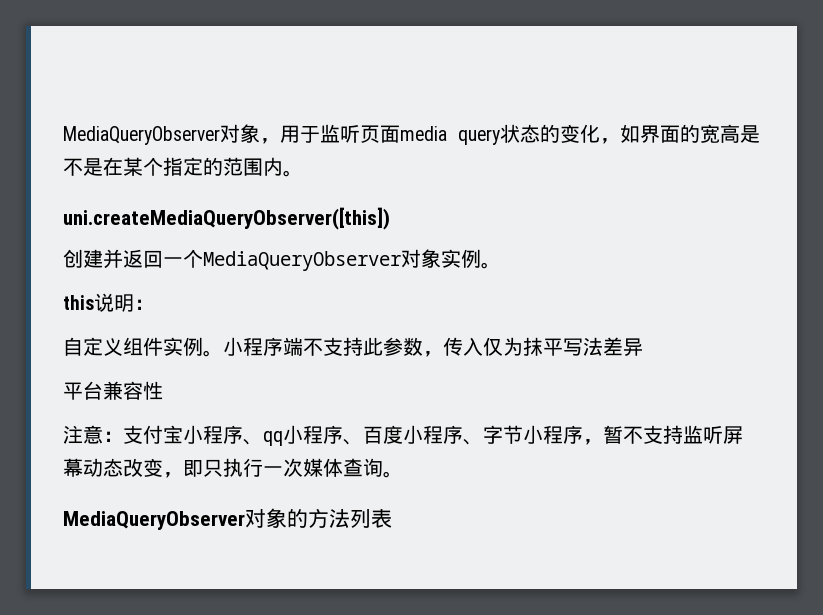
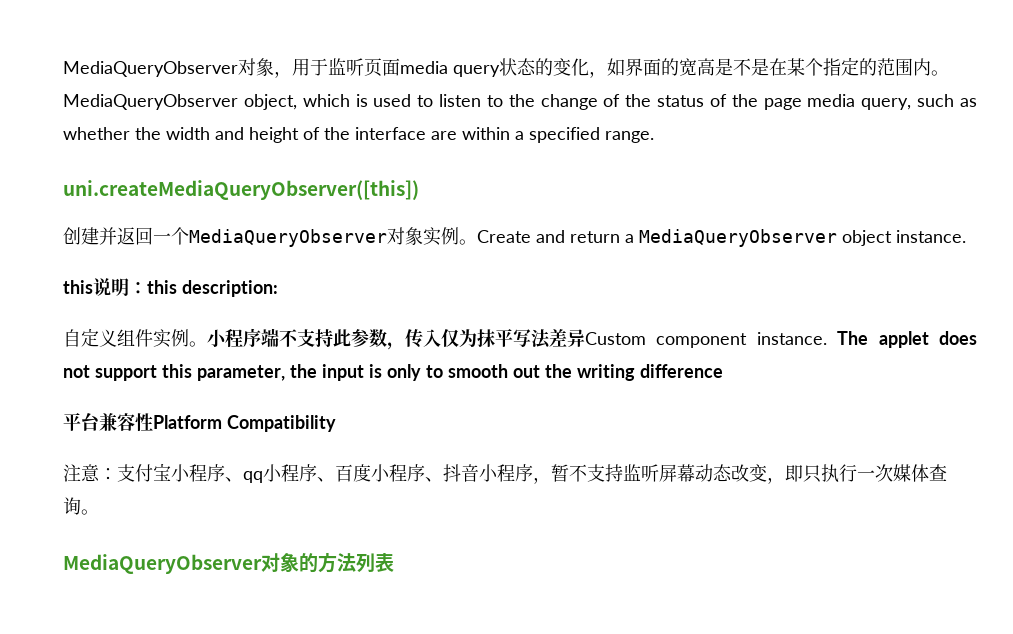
(303, 173) none -> [63,94,978,110] [63,127,654,143] MediaQueryObserver object, which is used to listen to the change of the status of the page media query, such as whether the width and height of the interface are within a specified range.
(501, 265) none -> [477,229,966,247] Create and return a MediaQueryObserver object instance.
(154, 304) none -> [147,280,278,297] this description:
(643, 347) none -> [585,331,977,348] [63,364,723,381] Custom component instance. The applet does not support this parameter, the input is only to smooth out the writing difference
(163, 390) none -> [153,415,336,432] Platform Compatibility
[483,425,523,444] 字节 -> [443,464,479,482] 抖音

